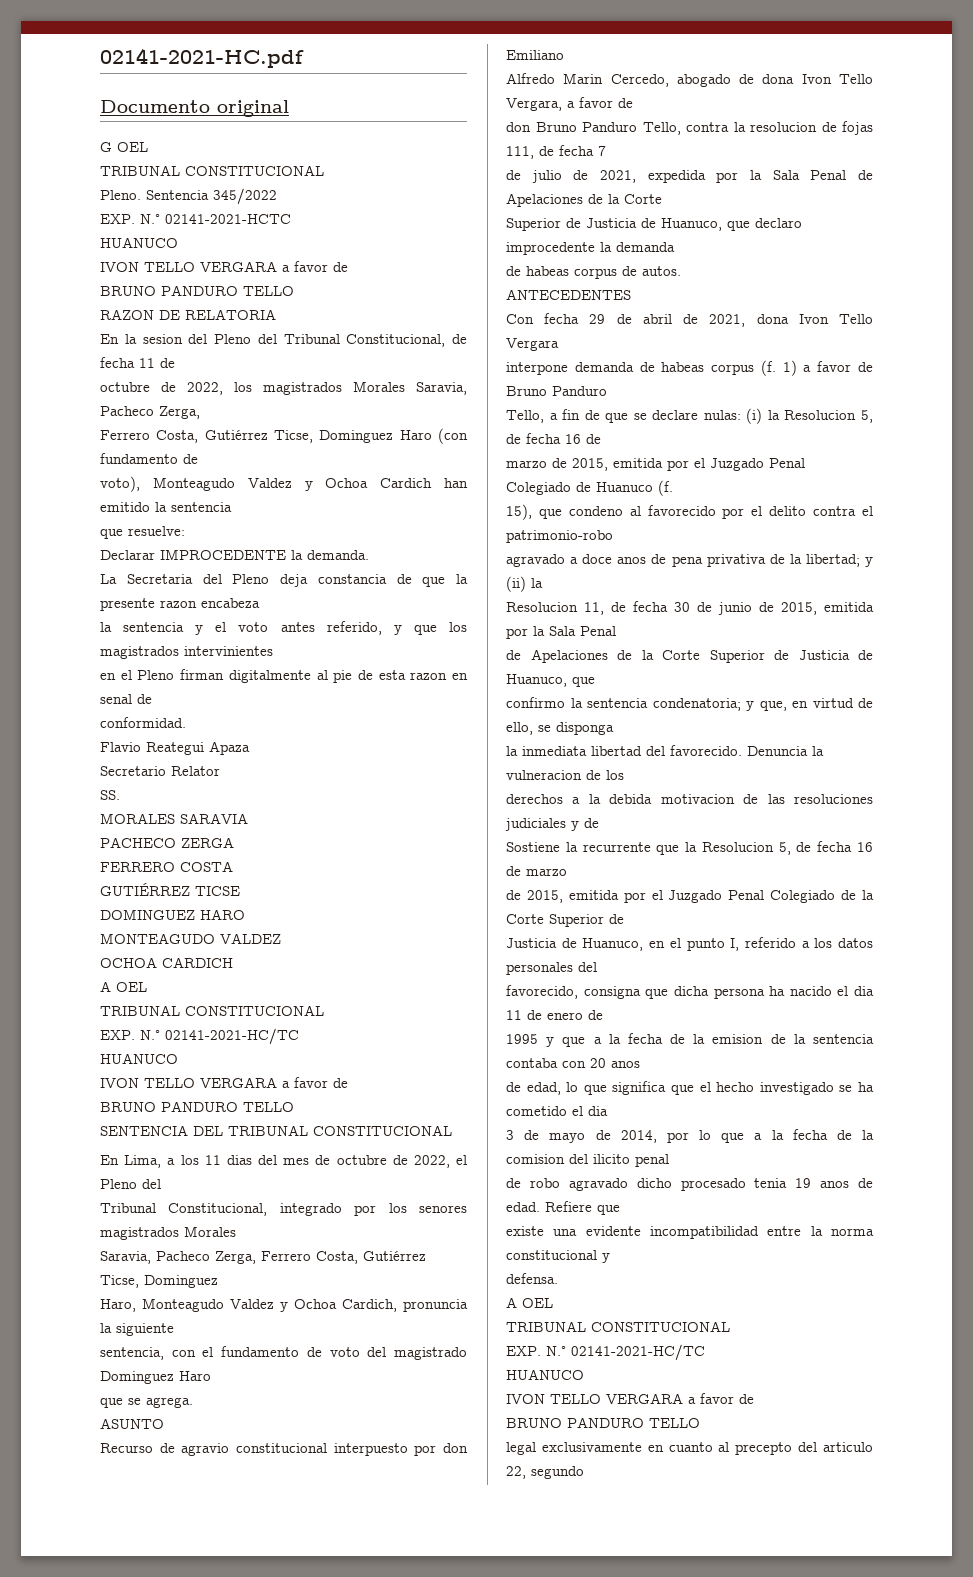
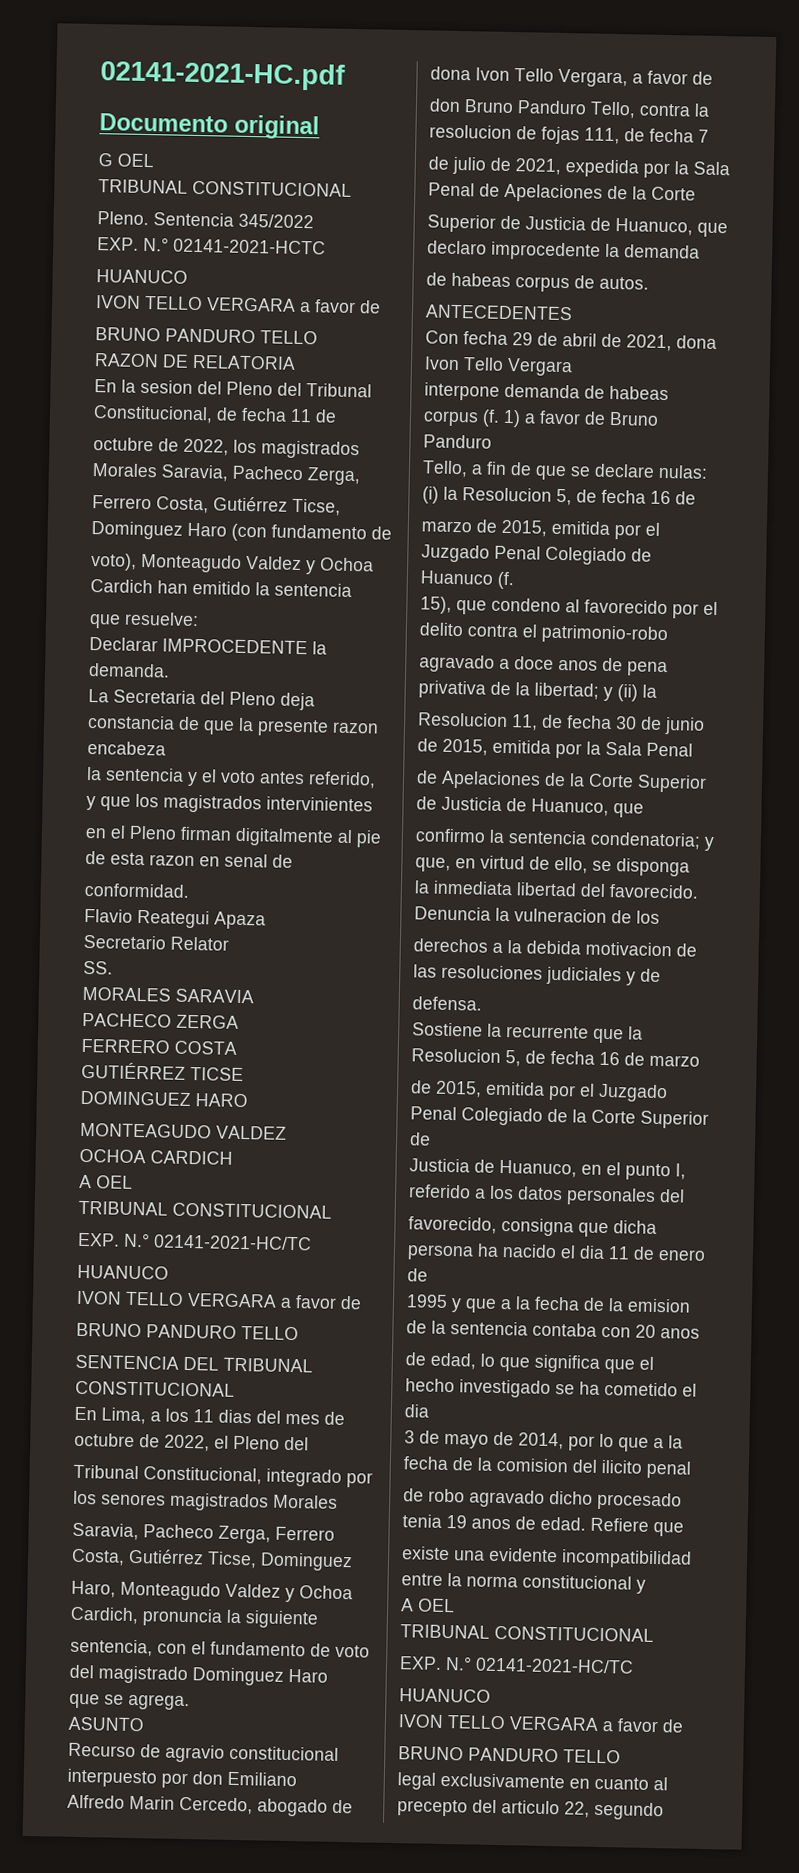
(599, 823) none -> [412,996,482,1011] // defensa.
[506,1273,558,1284] // defensa. -> (646, 1586) none

